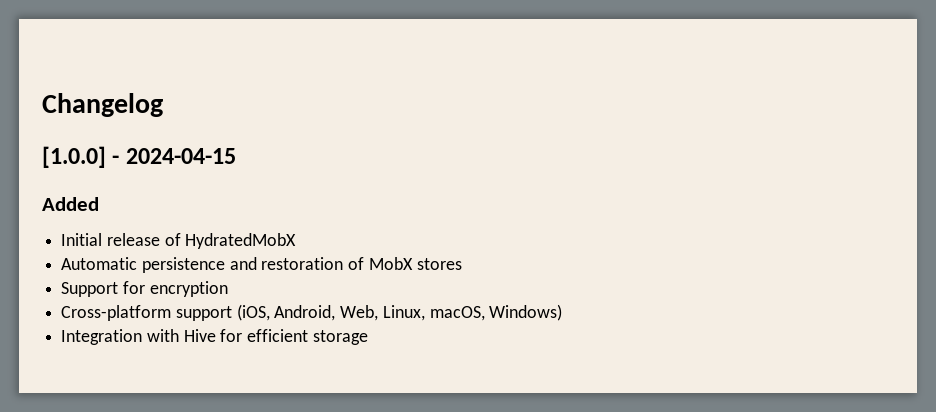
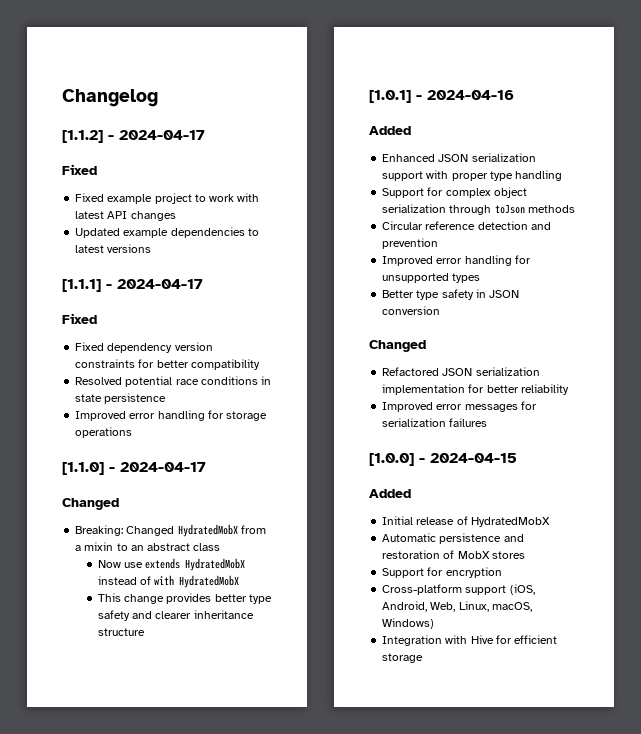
(163, 105) none -> [62,130,205,143] [62,164,97,175] [75,193,260,204] [75,211,176,221] [75,227,259,238] [75,244,152,253] [62,279,203,292] [62,313,97,324] [75,342,213,353] [75,359,260,370] [75,376,272,387] [75,393,167,404] [75,410,268,421] [75,427,133,438] [62,462,206,475] [62,498,119,510] [75,524,266,537] [75,542,221,551] [97,558,246,571] [97,575,240,588] [97,593,272,604] [97,610,254,621] [97,628,145,636] [369,90,514,103] [369,126,411,135] [382,153,536,162] [382,170,563,181] [382,187,527,198] [382,204,575,215] [382,221,551,230] [382,238,439,249] [382,255,531,266] [382,273,481,283] [382,289,520,300] [382,306,441,315] [369,340,426,352] [382,367,540,376] [382,384,569,395] [382,401,537,412] [382,418,488,427] // [1.1.2] - 2024-04-17 // Fixed // Fixed example project to work with latest API changes // Updated example dependencies to latest versions // [1.1.1] - 2024-04-17 // Fixed // Fixed dependency version constraints for better compatibility // Resolved potential race conditions in state persistence // Improved error handling for storage operations // [1.1.0] - 2024-04-17 // Changed // Breaking: Changed HydratedMobX from a mixin to an abstract class // Now use extends HydratedMobX instead of with HydratedMobX // This change provides better type safety and clearer inheritance structure // [1.0.1] - 2024-04-16 // Added // Enhanced JSON serialization support with proper type handling // Support for complex object serialization through toJson methods // Circular reference detection and prevention // Improved error handling for unsupported types // Better type safety in JSON conversion // Changed // Refactored JSON serialization implementation for better reliability // Improved error messages for serialization failures

